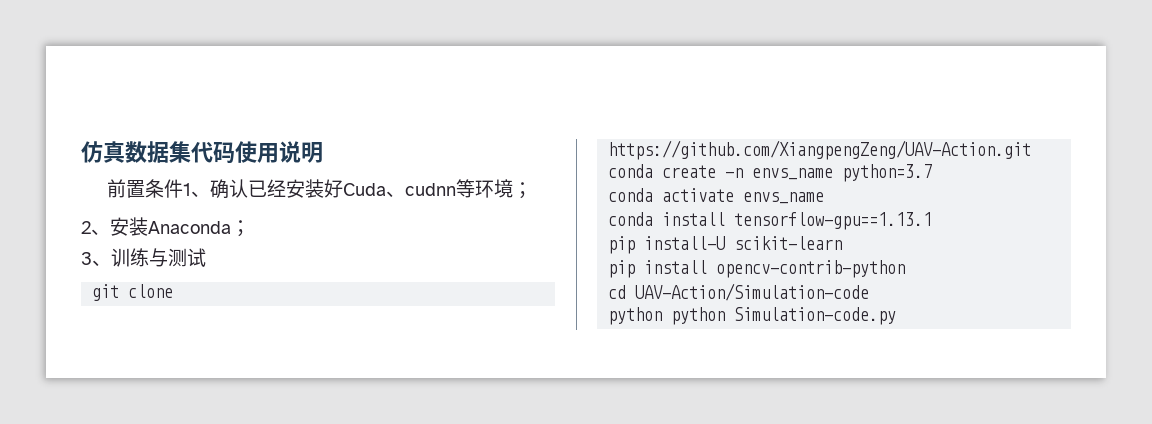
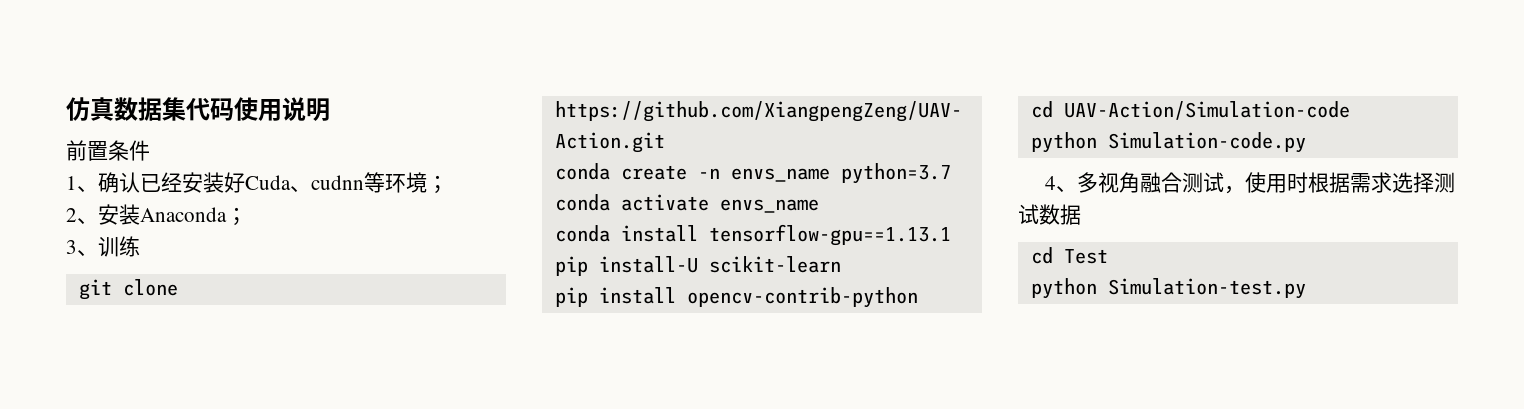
(183, 188) none -> (150, 150) //
[149,248,206,267] 与测试 -> (140, 246) none
[671,307,897,325] python Simulation-code.py -> [1107,132,1306,153] [1045,172,1456,194] [1018,204,1081,225] [1030,247,1108,264] [1030,278,1306,299] Simulation-code.py // 4、多视角融合测试，使用时根据需求选择测试数据 // cd Test // python Simulation-test.py

